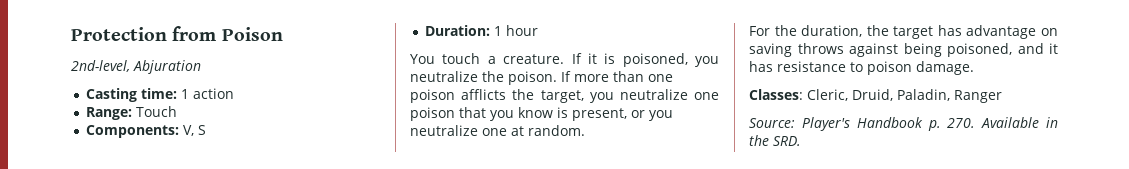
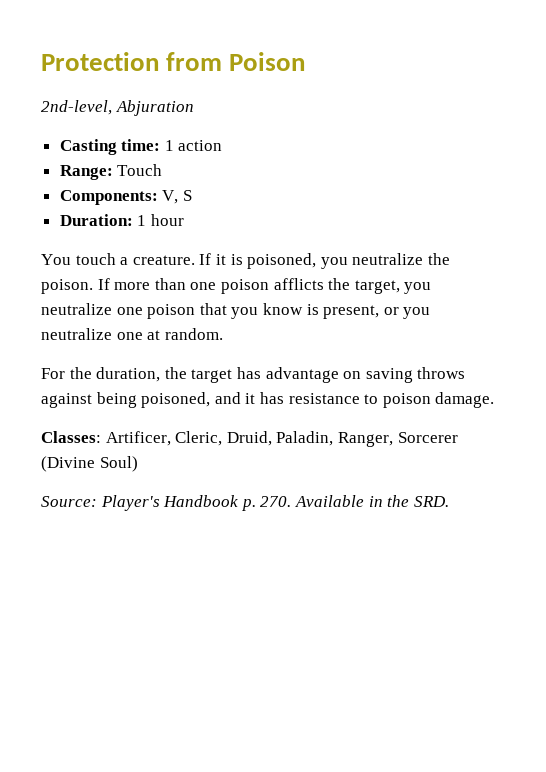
(803, 94) none -> [105,431,171,446] Artificer,
[954,90,1002,103] Ranger -> [337,432,458,447] [41,456,138,472] Ranger, Sorcerer (Divine Soul)

